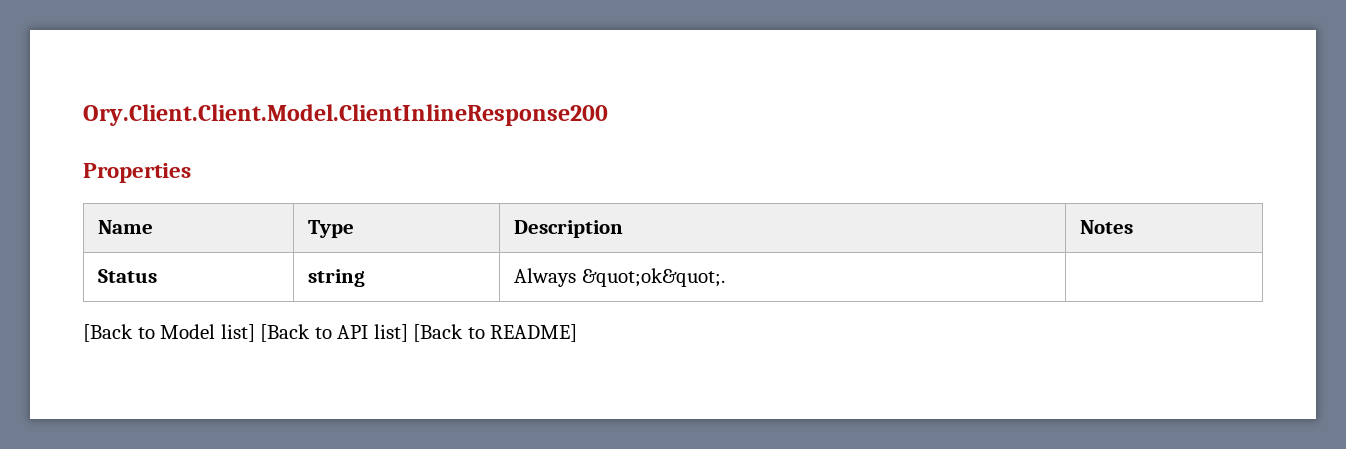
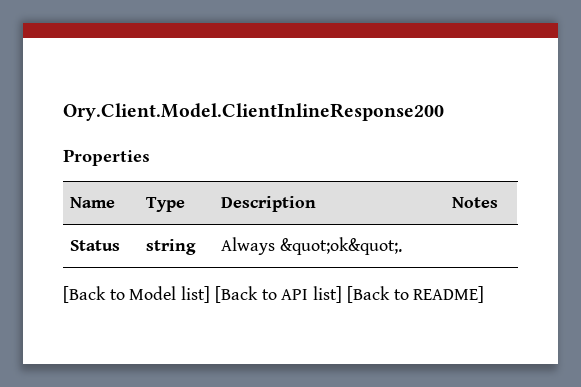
[83,104,608,126] Ory.Client.Client.Model.ClientInlineResponse200 -> [63,103,444,121] Ory.Client.Model.ClientInlineResponse200

